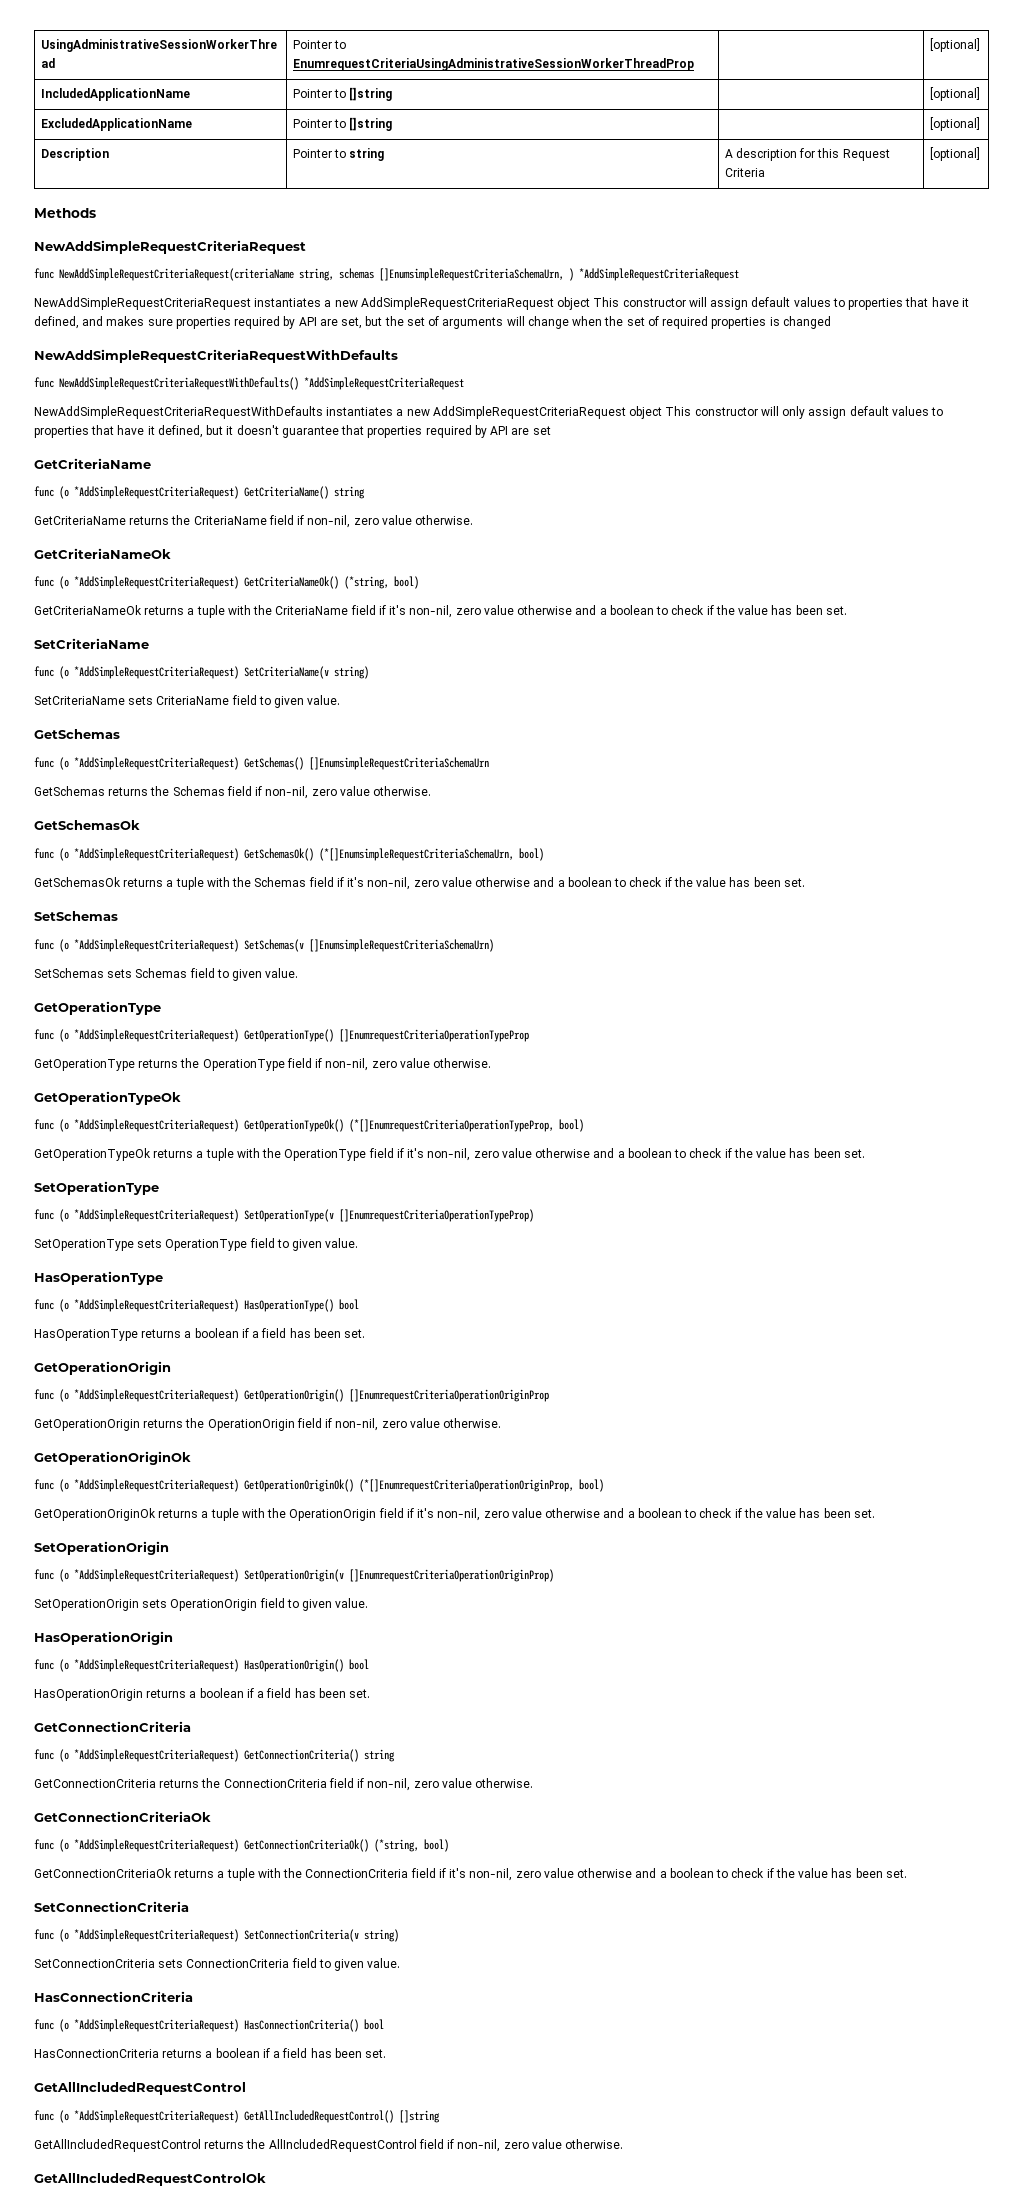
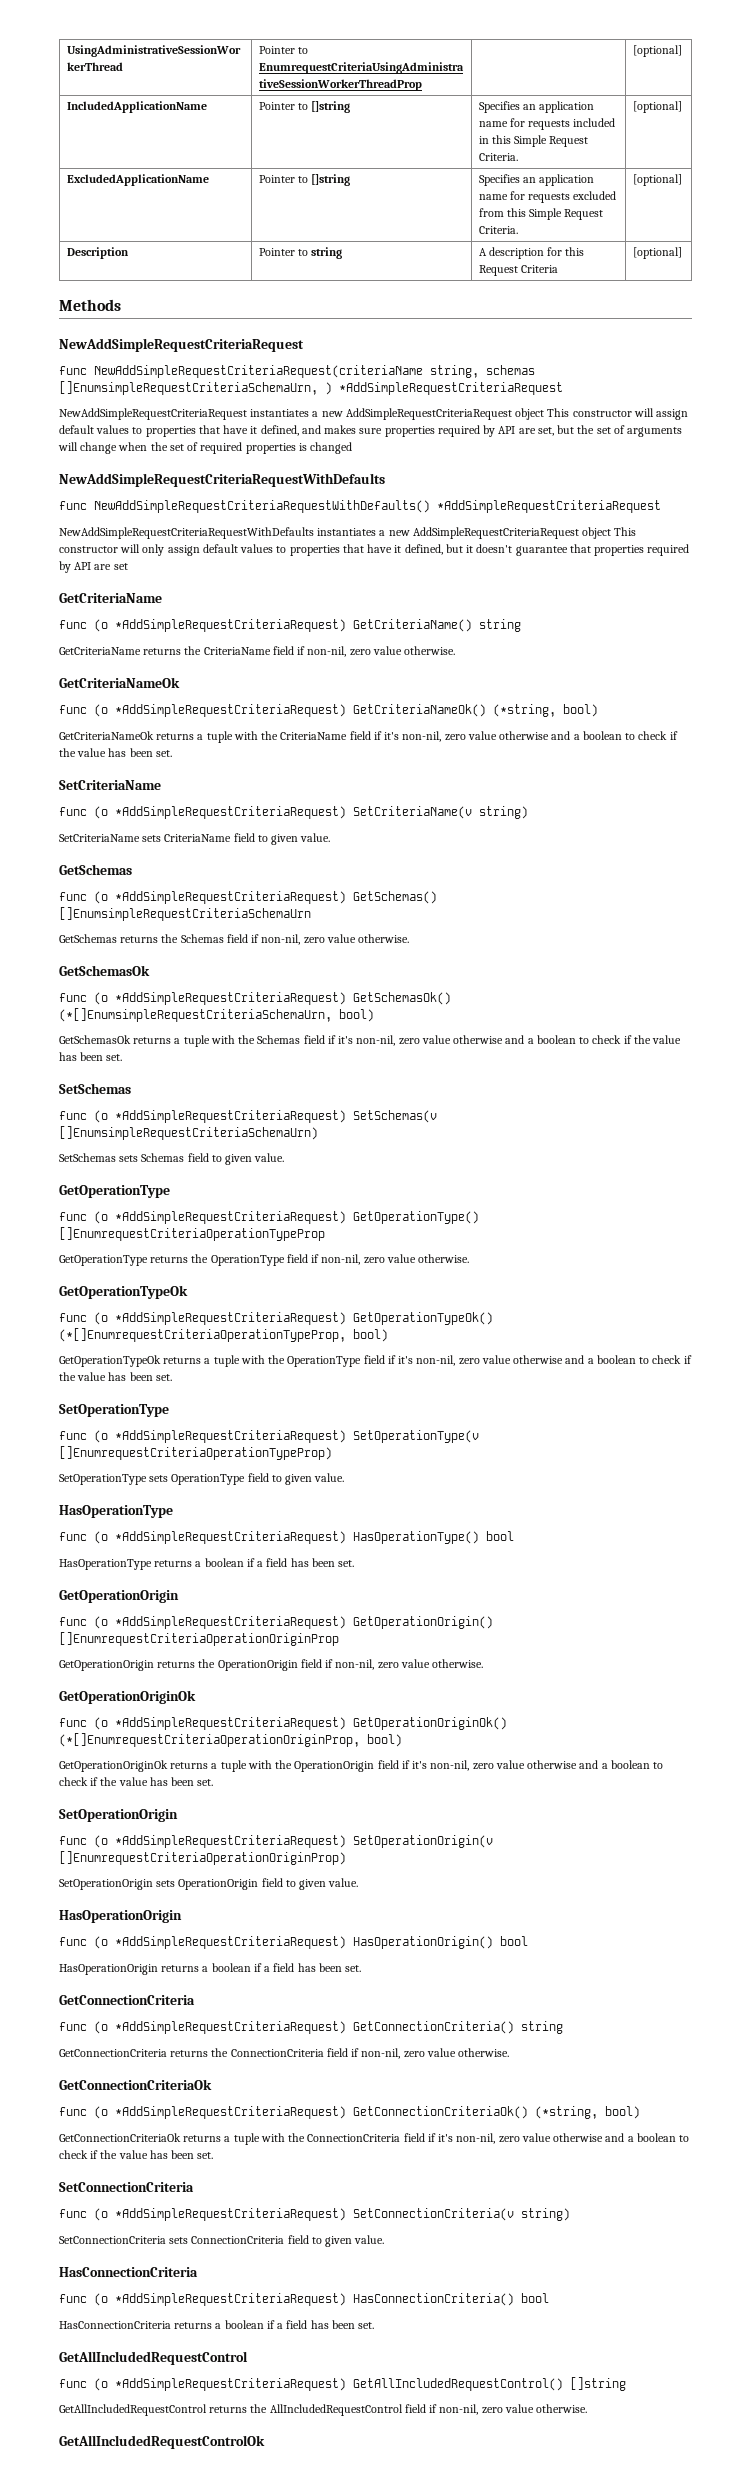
(393, 94) none -> [478,101,595,113] [478,118,616,130] [478,135,589,147] [478,153,518,161] Specifies an application name for requests included in this Simple Request Criteria.
(393, 124) none -> [478,174,595,186] [478,191,617,203] [478,208,604,220] [478,226,518,234] Specifies an application name for requests excluded from this Simple Request Criteria.

